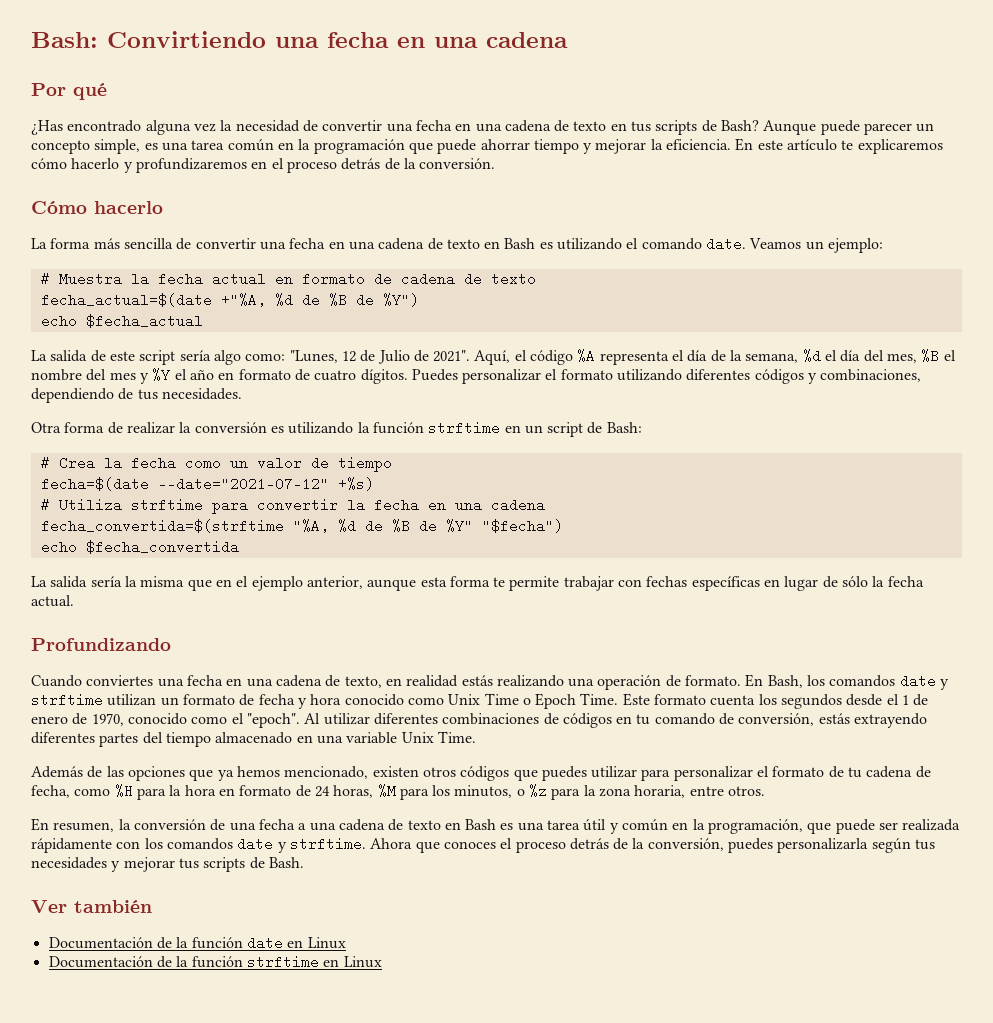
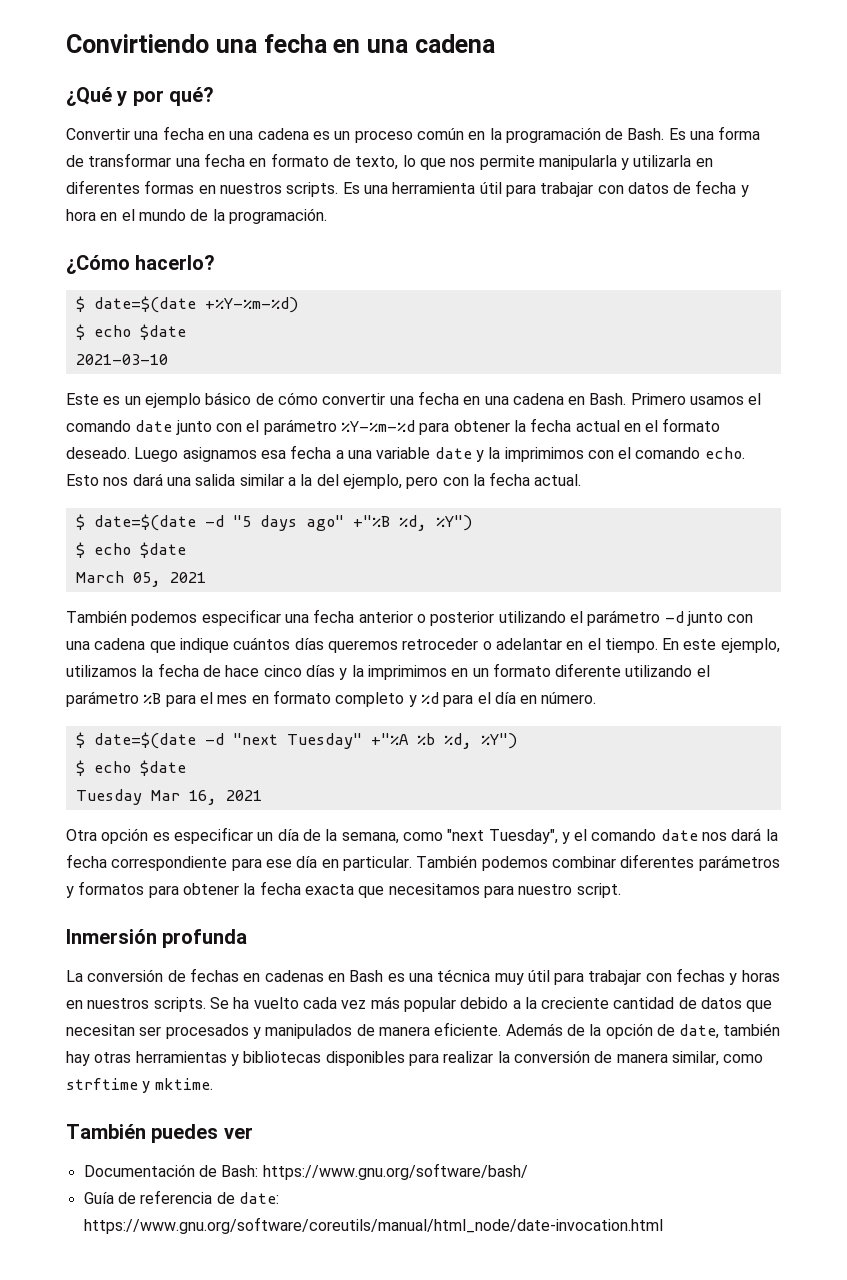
[31,32,98,48] Bash: -> (66, 43) none
[31,83,107,100] [31,120,935,135] [31,138,943,154] [31,158,496,173] [31,201,163,214] [31,237,884,253] [40,272,536,286] [40,293,419,307] [40,314,203,328] [31,349,956,365] [31,368,922,384] [31,388,242,403] [31,421,642,437] [40,456,392,472] [40,477,374,491] [40,498,545,514] [40,519,563,533] [40,540,239,554] [31,576,924,591] [31,595,74,607] [31,638,171,651] [31,674,950,690] [31,693,929,709] [31,713,928,728] [31,731,476,747] [31,766,931,781] [31,784,766,800] [31,818,961,834] [31,837,936,853] [31,857,304,872] [31,900,152,913] [48,936,346,950] [48,955,382,969] Por qué // ¿Has encontrado alguna vez la necesidad de convertir una fecha en una cadena de texto en tus scripts de Bash? Aunque puede parecer un concepto simple, es una tarea común en la programación que puede ahorrar tiempo y mejorar la eficiencia. En este artículo te explicaremos cómo hacerlo y profundizaremos en el proceso detrás de la conversión. // Cómo hacerlo // La forma más sencilla de convertir una fecha en una cadena de texto en Bash es utilizando el comando date. Veamos un ejemplo: // # Muestra la fecha actual en formato de cadena de texto // fecha_actual=$(date +"%A, %d de %B de %Y") // echo $fecha_actual // La salida de este script sería algo como: "Lunes, 12 de Julio de 2021". Aquí, el código %A representa el día de la semana, %d el día del mes, %B el nombre del mes y %Y el año en formato de cuatro dígitos. Puedes personalizar el formato utilizando diferentes códigos y combinaciones, dependiendo de tus necesidades. // Otra forma de realizar la conversión es utilizando la función strftime en un script de Bash: // # Crea la fecha como un valor de tiempo // fecha=$(date --date="2021-07-12" +%s) // # Utiliza strftime para convertir la fecha en una cadena // fecha_convertida=$(strftime "%A, %d de %B de %Y" "$fecha") // echo $fecha_convertida // La salida sería la misma que en el ejemplo anterior, aunque esta forma te permite trabajar con fechas específicas en lugar de sólo la fecha actual. // Profundizando // Cuando conviertes una fecha en una cadena de texto, en realidad estás realizando una operación de formato. En Bash, los comandos date y strftime utilizan un formato de fecha y hora conocido como Unix Time o Epoch Time. Este formato cuenta los segundos desde el 1 de enero de 1970, conocido como el "epoch". Al utilizar diferentes combinaciones de códigos en tu comando de conversión, estás extrayendo diferentes partes del tiempo almacenado en una variable Unix Time. // Además de las opciones que ya hemos mencionado, existen otros códigos que puedes utilizar para personalizar el formato de tu cadena de fecha, como %H para la hora en formato de 24 horas, %M para los minutos, o %z para la zona horaria, entre otros. // En resumen, la conversión de una fecha a una cadena de texto en Bash es una tarea útil y común en la programación, que puede ser realizada rápidamente con los comandos date y strftime. Ahora que conoces el proceso detrás de la conversión, puedes personalizarla según tus necesidades y mejorar tus scripts de Bash. // Ver también // Documentación de la función date en Linux // Documentación de la función strftime en Linux -> [66,87,215,106] [66,126,761,143] [66,153,713,170] [66,180,749,197] [66,208,327,224] [66,255,216,274] [75,296,298,313] [75,324,186,340] [75,354,168,365] [66,391,762,408] [66,418,721,435] [66,445,745,462] [66,472,582,489] [75,514,472,531] [75,542,186,558] [75,571,206,587] [66,609,754,626] [66,637,780,653] [66,663,710,680] [66,690,597,707] [75,732,517,749] [75,760,186,776] [75,789,262,805] [66,827,778,844] [66,854,780,871] [66,881,621,898] [66,929,248,948] [66,968,780,985] [66,996,773,1012] [66,1022,781,1039] [66,1050,764,1066] [66,1078,213,1093] [66,1124,253,1143] [83,1163,528,1180] [83,1190,279,1204] [83,1217,663,1234] ¿Qué y por qué? // Convertir una fecha en una cadena es un proceso común en la programación de Bash. Es una forma de transformar una fecha en formato de texto, lo que nos permite manipularla y utilizarla en diferentes formas en nuestros scripts. Es una herramienta útil para trabajar con datos de fecha y hora en el mundo de la programación. // ¿Cómo hacerlo? // $ date=$(date +%Y-%m-%d) // $ echo $date // 2021-03-10 // Este es un ejemplo básico de cómo convertir una fecha en una cadena en Bash. Primero usamos el comando date junto con el parámetro %Y-%m-%d para obtener la fecha actual en el formato deseado. Luego asignamos esa fecha a una variable date y la imprimimos con el comando echo. Esto nos dará una salida similar a la del ejemplo, pero con la fecha actual. // $ date=$(date -d "5 days ago" +"%B %d, %Y") // $ echo $date // March 05, 2021 // También podemos especificar una fecha anterior o posterior utilizando el parámetro -d junto con una cadena que indique cuántos días queremos retroceder o adelantar en el tiempo. En este ejemplo, utilizamos la fecha de hace cinco días y la imprimimos en un formato diferente utilizando el parámetro %B para el mes en formato completo y %d para el día en número. // $ date=$(date -d "next Tuesday" +"%A %b %d, %Y") // $ echo $date // Tuesday Mar 16, 2021 // Otra opción es especificar un día de la semana, como "next Tuesday", y el comando date nos dará la fecha correspondiente para ese día en particular. También podemos combinar diferentes parámetros y formatos para obtener la fecha exacta que necesitamos para nuestro script. // Inmersión profunda // La conversión de fechas en cadenas en Bash es una técnica muy útil para trabajar con fechas y horas en nuestros scripts. Se ha vuelto cada vez más popular debido a la creciente cantidad de datos que necesitan ser procesados y manipulados de manera eficiente. Además de la opción de date, también hay otras herramientas y bibliotecas disponibles para realizar la conversión de manera similar, como strftime y mktime. // También puedes ver // Documentación de Bash: https://www.gnu.org/software/bash/ // Guía de referencia de date: https://www.gnu.org/software/coreutils/manual/html_node/date-invocation.html

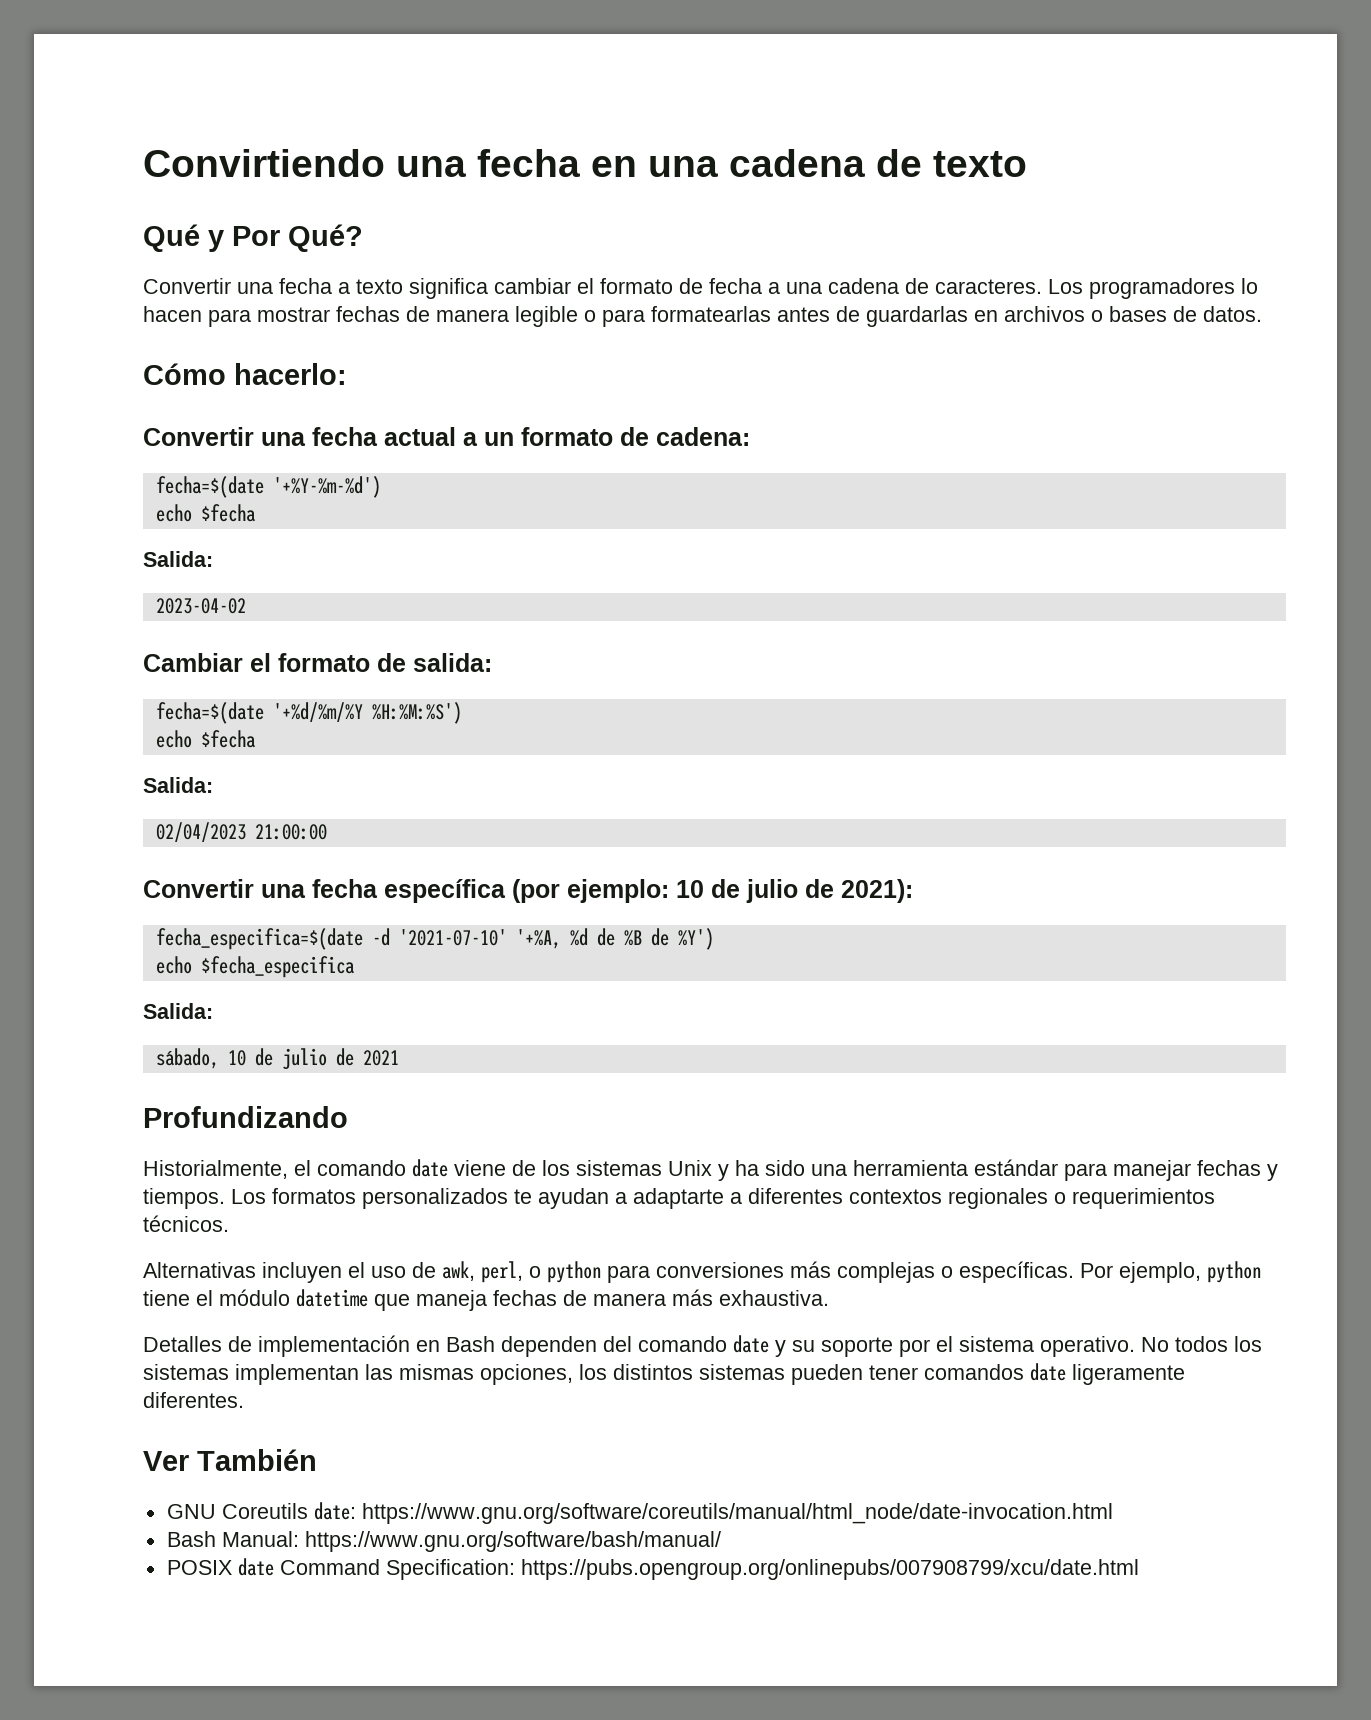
[66,87,215,106] [66,126,761,143] [66,153,713,170] [66,180,749,197] [66,208,327,224] [66,255,216,274] [75,296,298,313] [75,324,186,340] [75,354,168,365] [66,391,762,408] [66,418,721,435] [66,445,745,462] [66,472,582,489] [75,514,472,531] [75,542,186,558] [75,571,206,587] [66,609,754,626] [66,637,780,653] [66,663,710,680] [66,690,597,707] [75,732,517,749] [75,760,186,776] [75,789,262,805] [66,827,778,844] [66,854,780,871] [66,881,621,898] [66,929,248,948] [66,968,780,985] [66,996,773,1012] [66,1022,781,1039] [66,1050,764,1066] [66,1078,213,1093] [66,1124,253,1143] [83,1163,528,1180] [83,1190,279,1204] [83,1217,663,1234] // ¿Qué y por qué? // Convertir una fecha en una cadena es un proceso común en la programación de Bash. Es una forma de transformar una fecha en formato de texto, lo que nos permite manipularla y utilizarla en diferentes formas en nuestros scripts. Es una herramienta útil para trabajar con datos de fecha y hora en el mundo de la programación. // ¿Cómo hacerlo? // $ date=$(date +%Y-%m-%d) // $ echo $date // 2021-03-10 // Este es un ejemplo básico de cómo convertir una fecha en una cadena en Bash. Primero usamos el comando date junto con el parámetro %Y-%m-%d para obtener la fecha actual en el formato deseado. Luego asignamos esa fecha a una variable date y la imprimimos con el comando echo. Esto nos dará una salida similar a la del ejemplo, pero con la fecha actual. // $ date=$(date -d "5 days ago" +"%B %d, %Y") // $ echo $date // March 05, 2021 // También podemos especificar una fecha anterior o posterior utilizando el parámetro -d junto con una cadena que indique cuántos días queremos retroceder o adelantar en el tiempo. En este ejemplo, utilizamos la fecha de hace cinco días y la imprimimos en un formato diferente utilizando el parámetro %B para el mes en formato completo y %d para el día en número. // $ date=$(date -d "next Tuesday" +"%A %b %d, %Y") // $ echo $date // Tuesday Mar 16, 2021 // Otra opción es especificar un día de la semana, como "next Tuesday", y el comando date nos dará la fecha correspondiente para ese día en particular. También podemos combinar diferentes parámetros y formatos para obtener la fecha exacta que necesitamos para nuestro script. // Inmersión profunda // La conversión de fechas en cadenas en Bash es una técnica muy útil para trabajar con fechas y horas en nuestros scripts. Se ha vuelto cada vez más popular debido a la creciente cantidad de datos que necesitan ser procesados y manipulados de manera eficiente. Además de la opción de date, también hay otras herramientas y bibliotecas disponibles para realizar la conversión de manera similar, como strftime y mktime. // También puedes ver // Documentación de Bash: https://www.gnu.org/software/bash/ // Guía de referencia de date: https://www.gnu.org/software/coreutils/manual/html_node/date-invocation.html -> [876,149,1027,177] [143,224,363,252] [143,278,1258,299] [143,306,1262,327] [143,363,347,385] [143,427,750,446] [155,476,381,498] [155,504,256,522] [143,551,213,567] [155,598,246,614] [143,653,492,672] [155,702,462,724] [155,730,256,748] [143,777,213,793] [155,822,327,842] [143,879,913,903] [155,928,714,950] [155,956,355,978] [143,1003,213,1019] [155,1048,399,1070] [143,1106,348,1128] [143,1159,1278,1181] [143,1188,1215,1209] [143,1215,229,1232] [143,1261,1261,1283] [143,1289,829,1311] [143,1335,1262,1357] [143,1363,1185,1385] [143,1392,244,1408] [143,1449,317,1471] [166,1502,1113,1524] [166,1531,721,1552] [166,1558,1139,1580] de texto // Qué y Por Qué? // Convertir una fecha a texto significa cambiar el formato de fecha a una cadena de caracteres. Los programadores lo hacen para mostrar fechas de manera legible o para formatearlas antes de guardarlas en archivos o bases de datos. // Cómo hacerlo: // Convertir una fecha actual a un formato de cadena: // fecha=$(date '+%Y-%m-%d') // echo $fecha // Salida: // 2023-04-02 // Cambiar el formato de salida: // fecha=$(date '+%d/%m/%Y %H:%M:%S') // echo $fecha // Salida: // 02/04/2023 21:00:00 // Convertir una fecha específica (por ejemplo: 10 de julio de 2021): // fecha_especifica=$(date -d '2021-07-10' '+%A, %d de %B de %Y') // echo $fecha_especifica // Salida: // sábado, 10 de julio de 2021 // Profundizando // Historialmente, el comando date viene de los sistemas Unix y ha sido una herramienta estándar para manejar fechas y tiempos. Los formatos personalizados te ayudan a adaptarte a diferentes contextos regionales o requerimientos técnicos. // Alternativas incluyen el uso de awk, perl, o python para conversiones más complejas o específicas. Por ejemplo, python tiene el módulo datetime que maneja fechas de manera más exhaustiva. // Detalles de implementación en Bash dependen del comando date y su soporte por el sistema operativo. No todos los sistemas implementan las mismas opciones, los distintos sistemas pueden tener comandos date ligeramente diferentes. // Ver También // GNU Coreutils date: https://www.gnu.org/software/coreutils/manual/html_node/date-invocation.html // Bash Manual: https://www.gnu.org/software/bash/manual/ // POSIX date Command Specification: https://pubs.opengroup.org/onlinepubs/007908799/xcu/date.html

